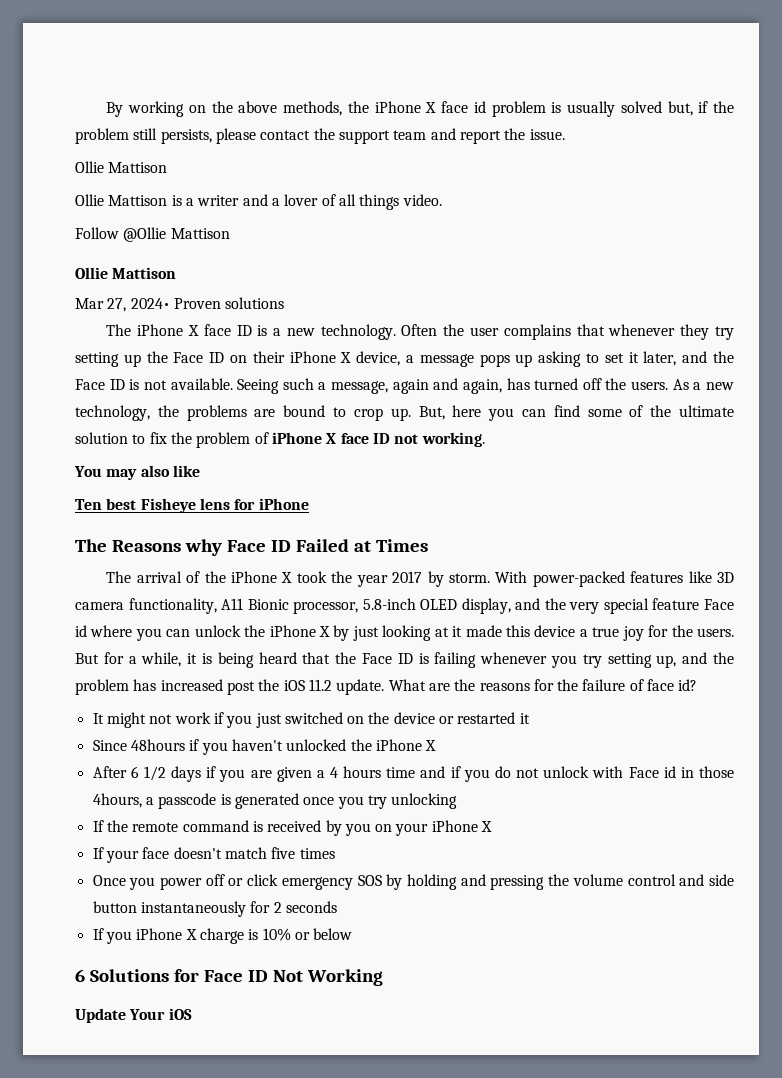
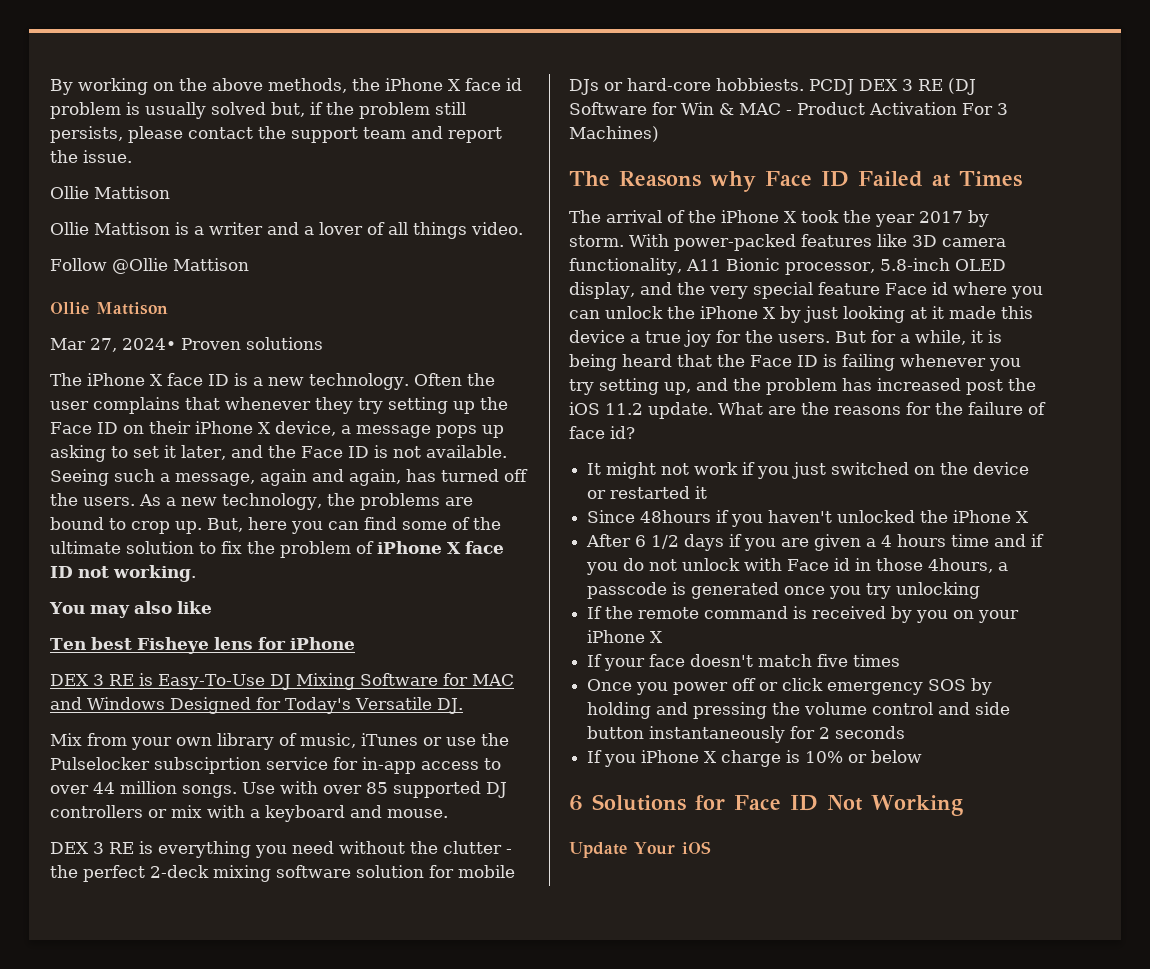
(309, 504) none -> [50,673,514,690] [50,697,463,714] [50,733,509,750] [50,757,501,774] [50,781,507,798] [50,805,448,822] [50,841,512,858] [50,865,515,882] [569,78,976,95] [569,102,1008,115] [569,126,659,142] // DEX 3 RE is Easy-To-Use DJ Mixing Software for MAC and Windows Designed for Today's Versatile DJ. // Mix from your own library of music, iTunes or use the Pulselocker subsciprtion service for in-app access to over 44 million songs. Use with over 85 supported DJ controllers or mix with a keyboard and mouse. // DEX 3 RE is everything you need without the clutter - the perfect 2-deck mixing software solution for mobile DJs or hard-core hobbiests. PCDJ DEX 3 RE (DJ Software for Win & MAC - Product Activation For 3 Machines)

